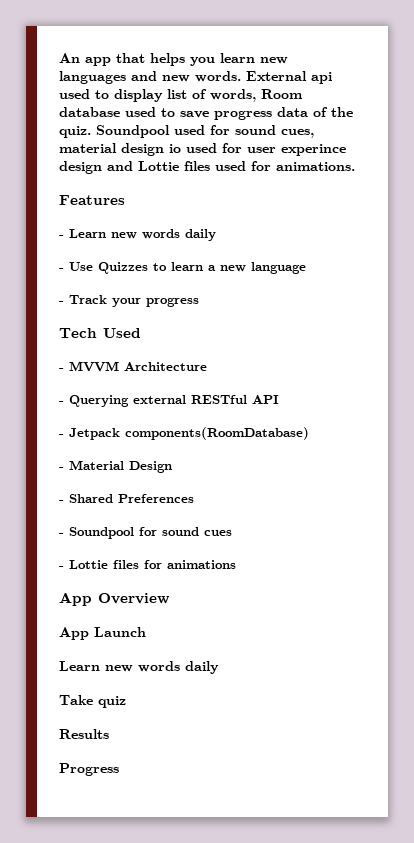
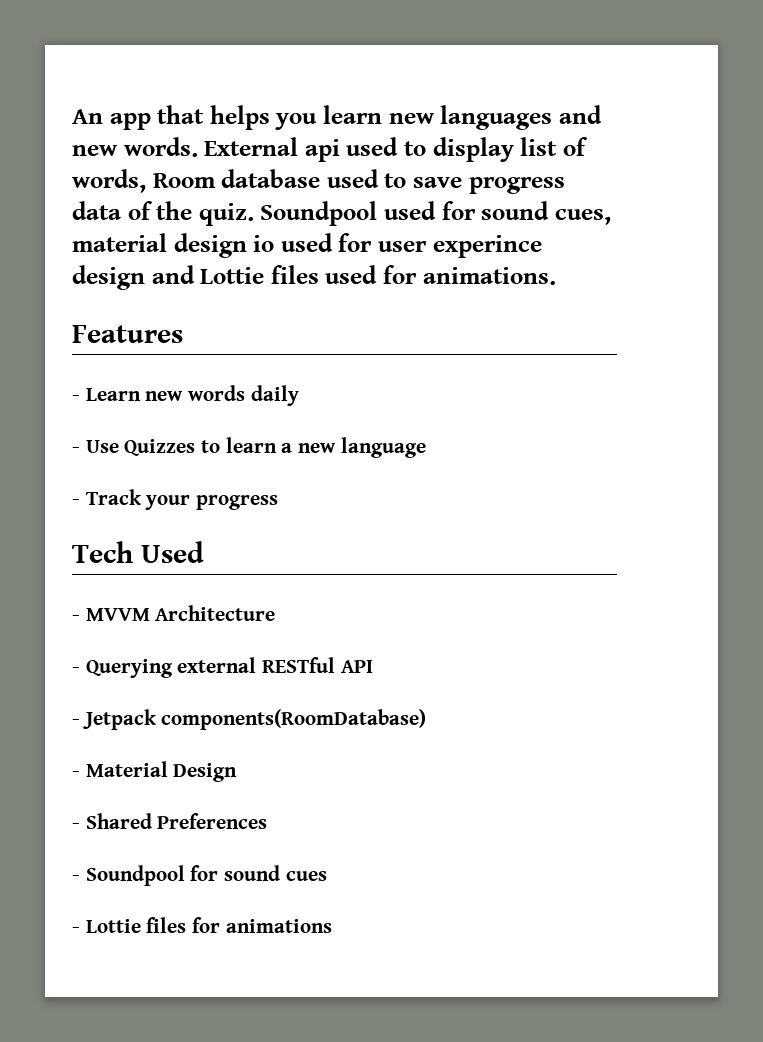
[59,592,170,606] [59,627,146,640] [59,661,219,674] [59,695,126,708] [59,729,109,739] [59,763,119,776] // App Overview // App Launch // Learn new words daily // Take quiz // Results // Progress -> (332, 926) none

